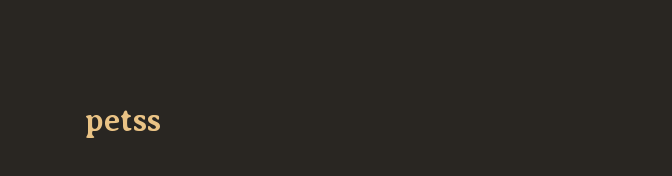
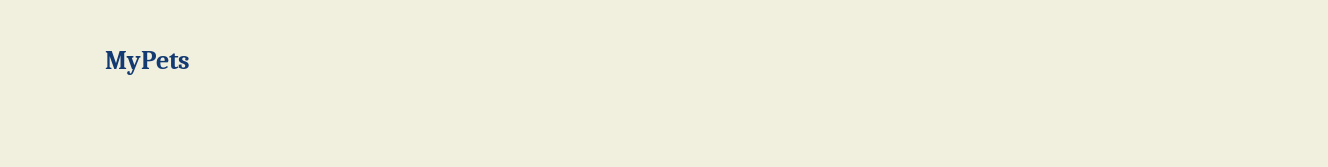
[85,110,161,138] petss -> [105,51,190,75] MyPets

